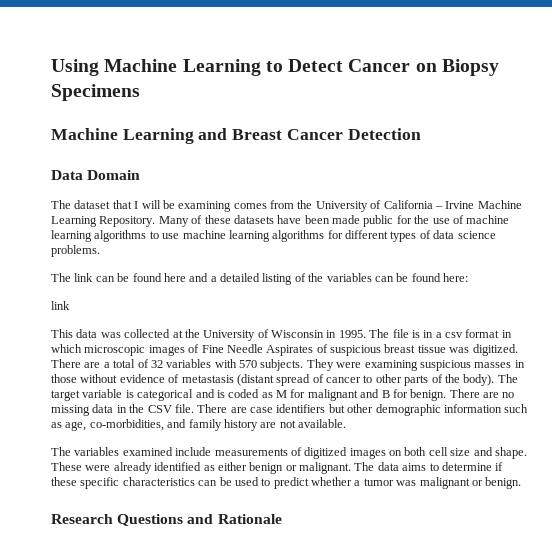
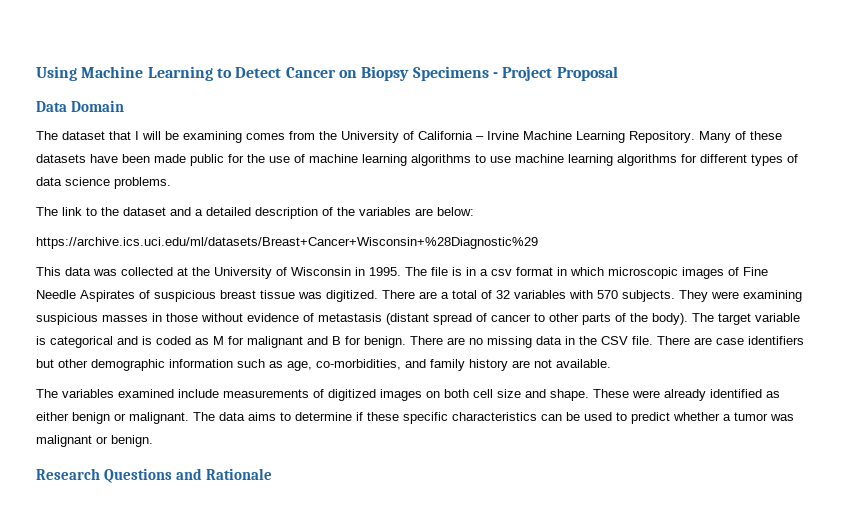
[51,128,421,144] // Machine Learning and Breast Cancer Detection -> [492,66,618,81] - Project Proposal
[95,273,186,282] can be found here -> [86,207,166,216] to the dataset
[262,273,293,285] listing -> [255,207,318,219] description
[374,273,468,282] [51,301,70,310] can be found here: // link -> [415,207,474,216] [36,237,538,249] are below: // https://archive.ics.uci.edu/ml/datasets/Breast+Cancer+Wisconsin+%28Diagnostic%29

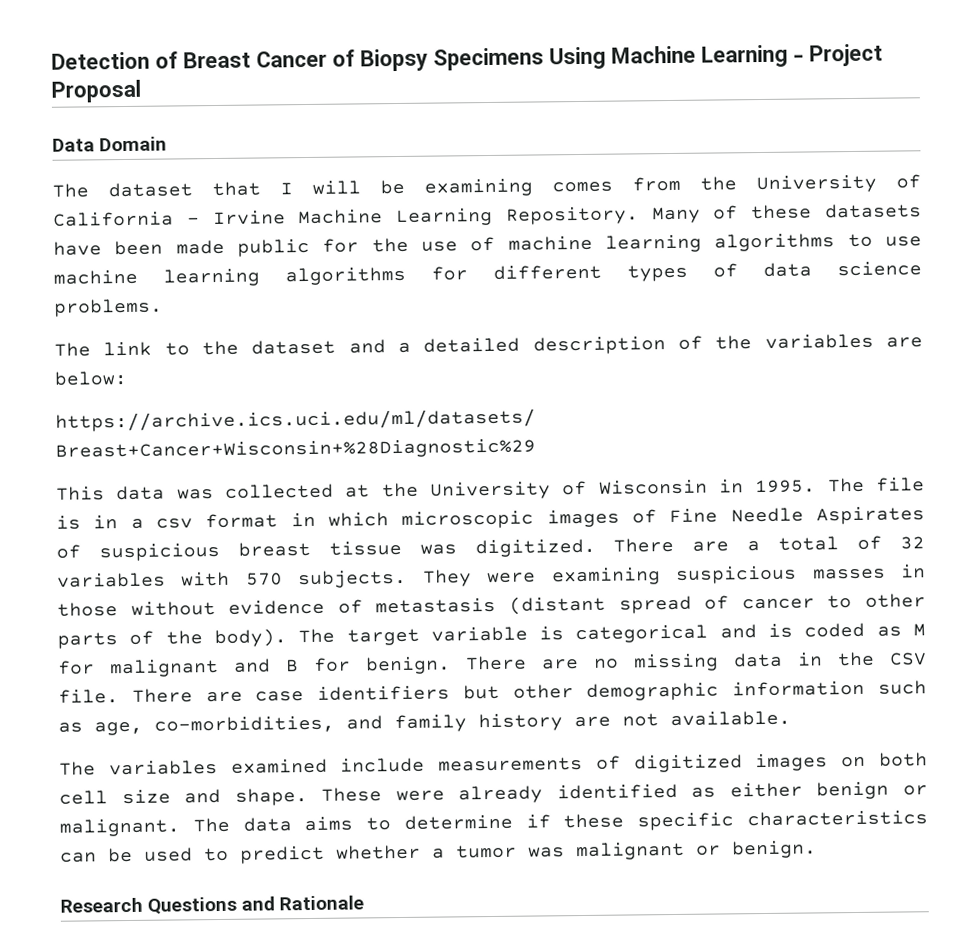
[36,66,489,81] Using Machine Learning to Detect Cancer on Biopsy Specimens -> [51,44,788,72] Detection of Breast Cancer of Biopsy Specimens Using Machine Learning

